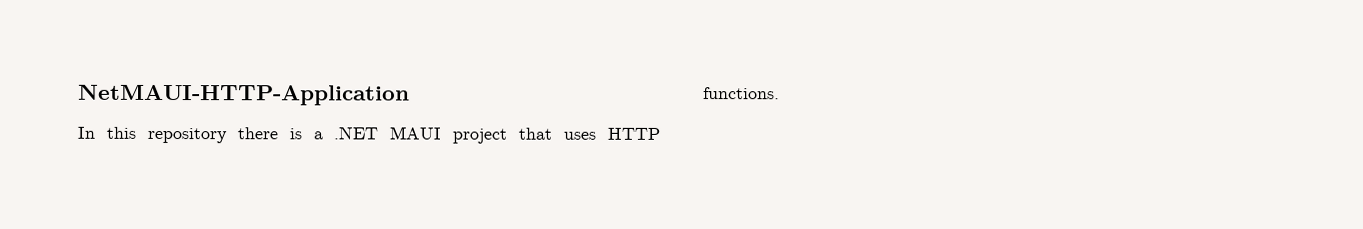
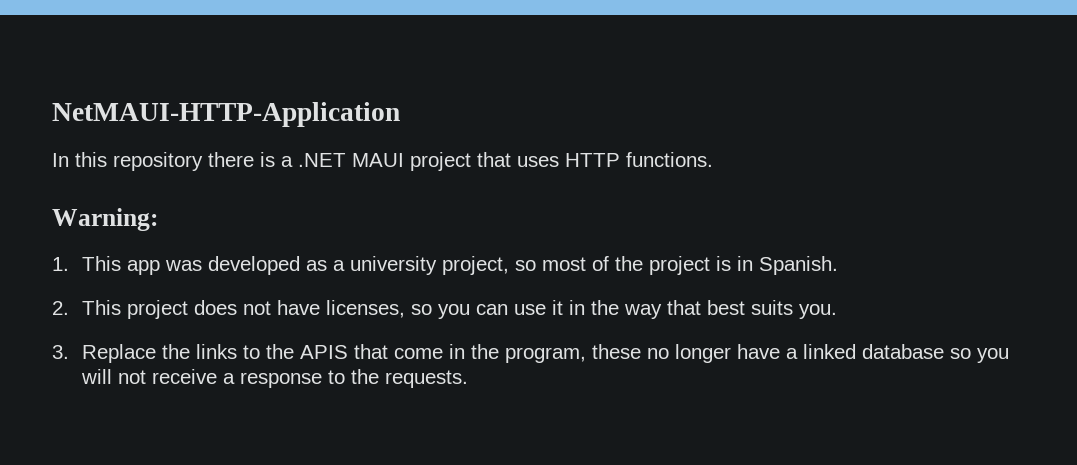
(780, 93) none -> [52,208,158,231] [52,256,839,275] [52,300,838,319] [52,344,1010,363] [81,369,469,388] // Warning: // 1. This app was developed as a university project, so most of the project is in Spanish. // 2. This project does not have licenses, so you can use it in the way that best suits you. // 3. Replace the links to the APIS that come in the program, these no longer have a linked database so you will not receive a response to the requests.

